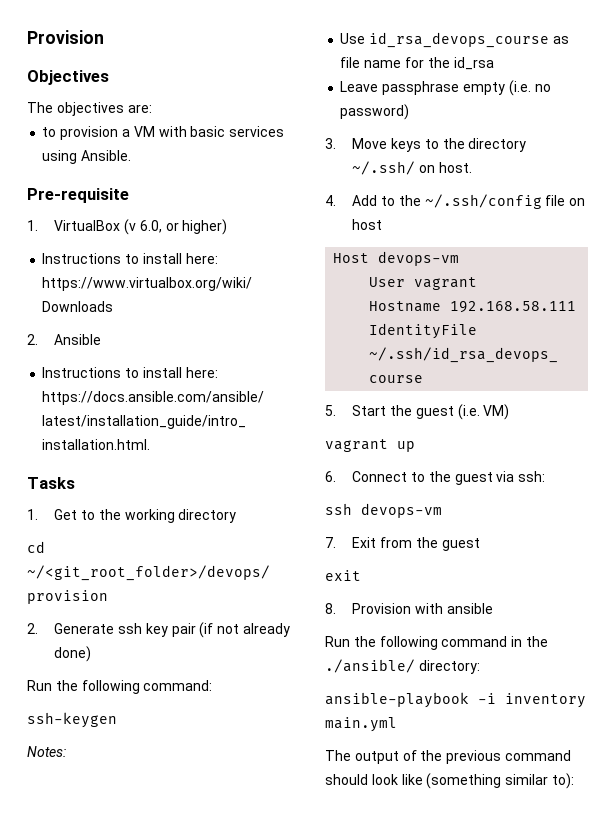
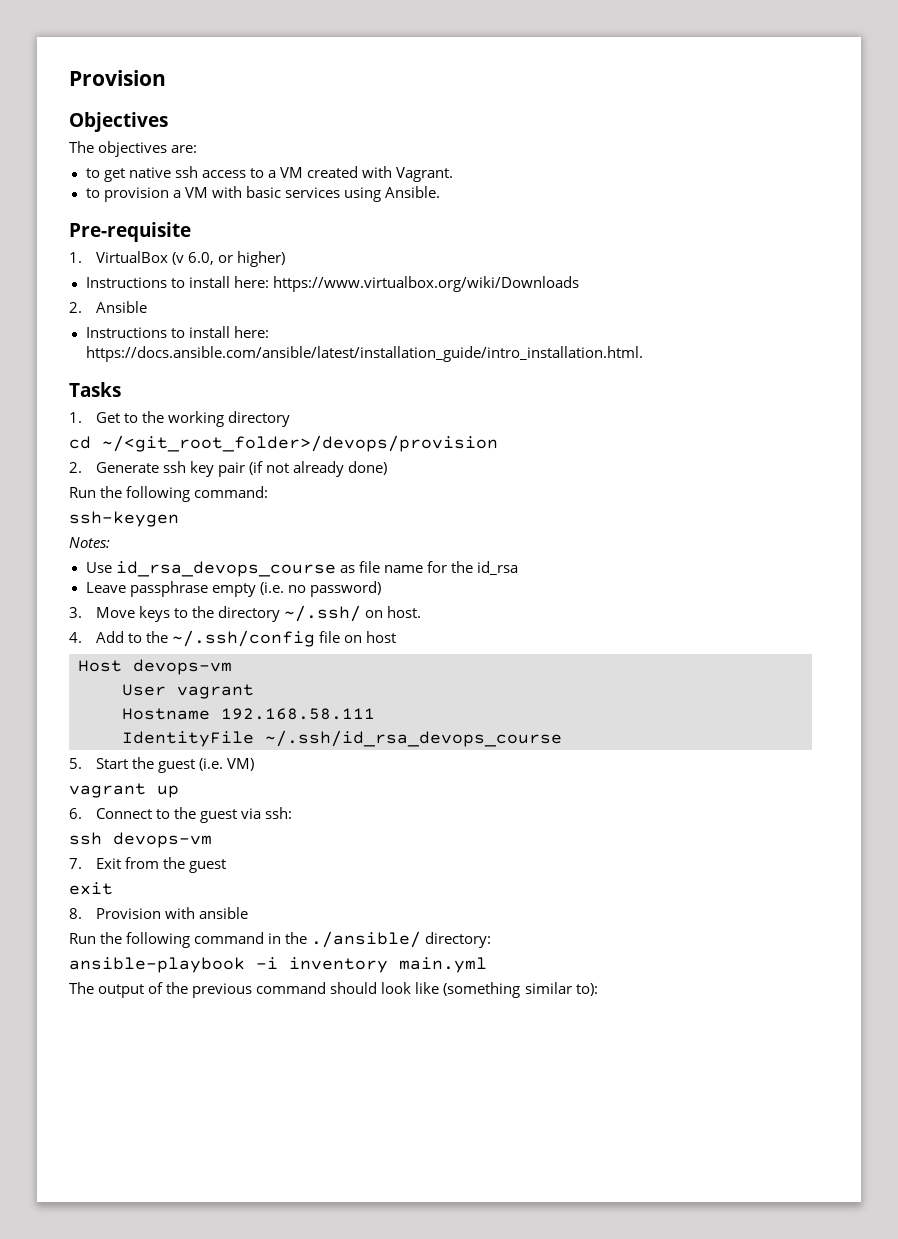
(152, 108) none -> [85,166,454,182] // to get native ssh access to a VM created with Vagrant.

